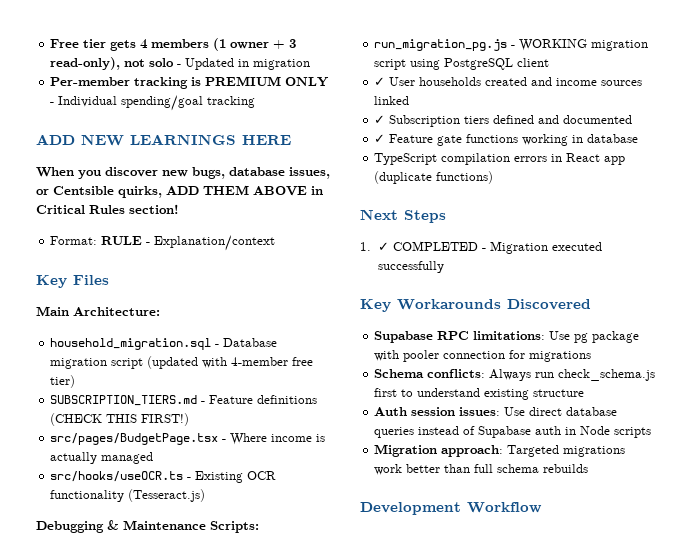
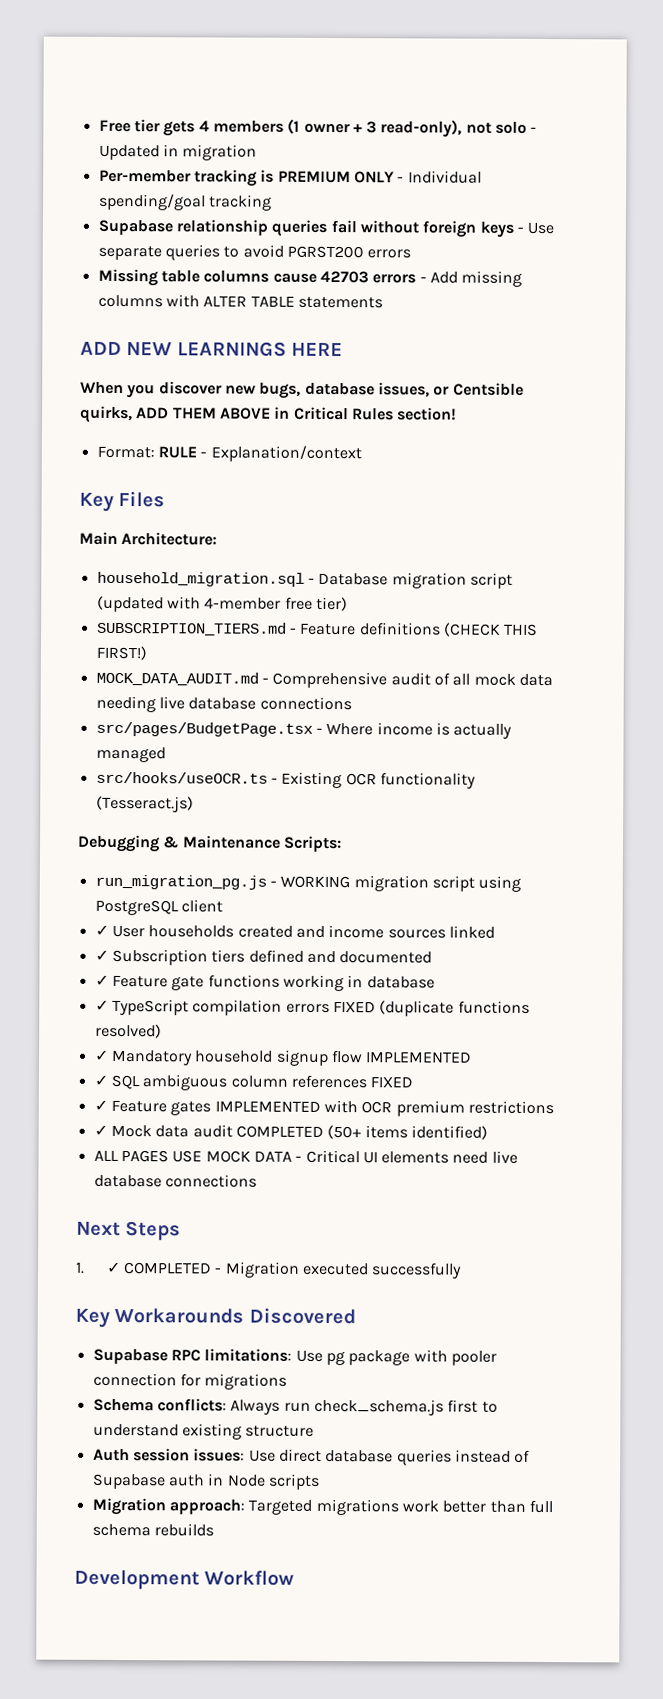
(256, 102) none -> [97,219,555,238] [97,244,412,261] [97,268,523,287] [97,294,383,309] // Supabase relationship queries fail without foreign keys - Use separate queries to avoid PGRST200 errors // Missing table columns cause 42703 errors - Add missing columns with ALTER TABLE statements
(190, 419) none -> [95,671,553,689] [95,695,352,713] // MOCK_DATA_AUDIT.md - Comprehensive audit of all mock data needing live database connections
(639, 138) none -> [94,999,109,1011] ✓
[551,153,626,165] [374,171,494,184] in React app (duplicate functions) -> [332,1000,530,1017] [94,1023,162,1039] [94,1049,473,1066] [93,1074,414,1091] [93,1099,554,1117] [93,1124,488,1140] [93,1149,518,1164] [93,1174,257,1188] FIXED (duplicate functions resolved) // ✓ Mandatory household signup flow IMPLEMENTED // ✓ SQL ambiguous column references FIXED // ✓ Feature gates IMPLEMENTED with OCR premium restrictions // ✓ Mock data audit COMPLETED (50+ items identified) // ALL PAGES USE MOCK DATA - Critical UI elements need live database connections

